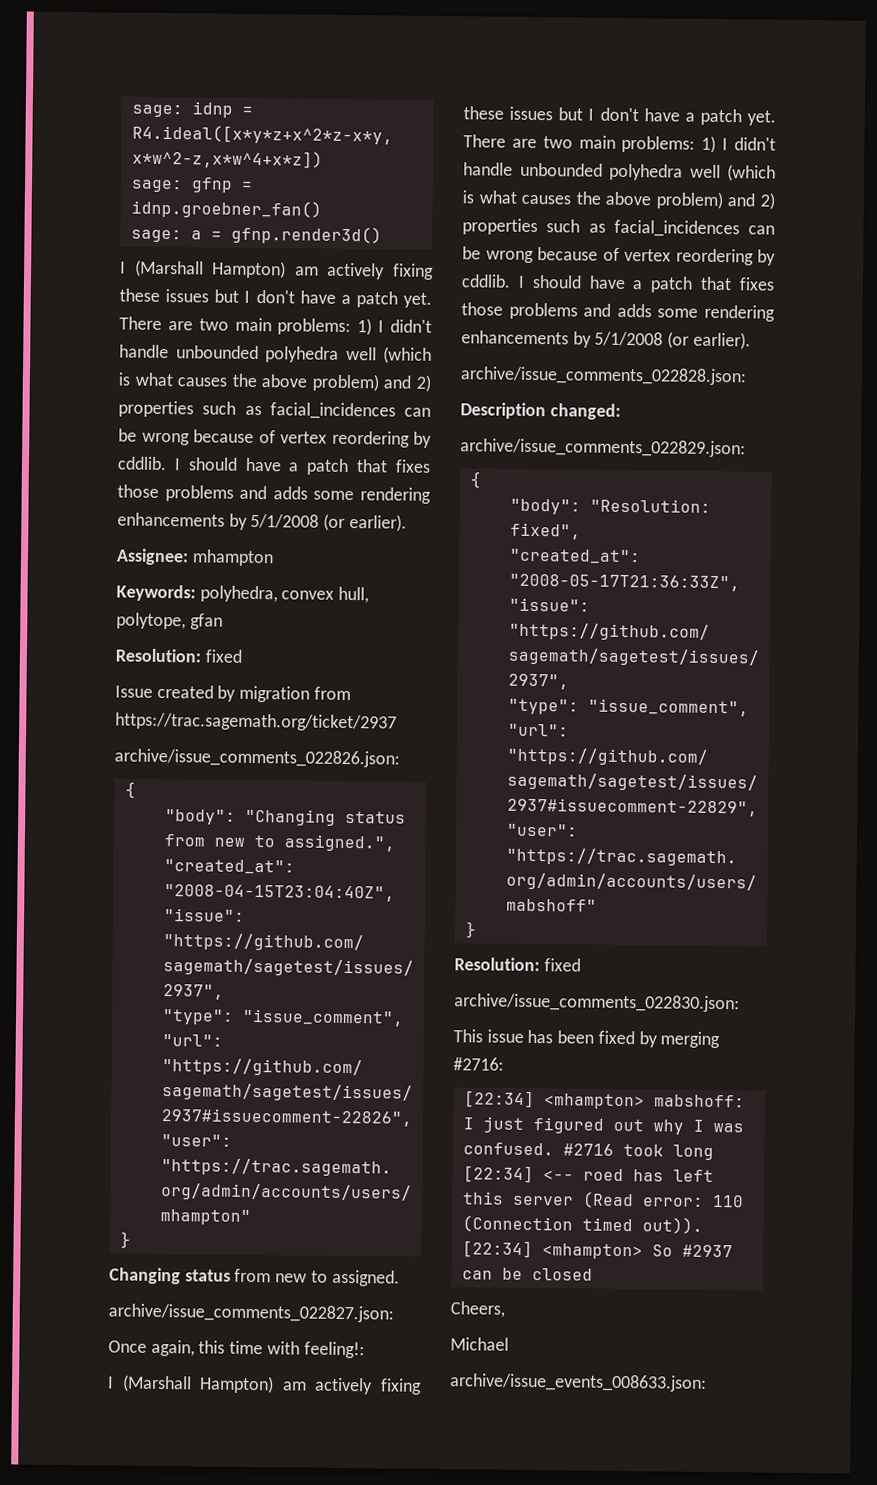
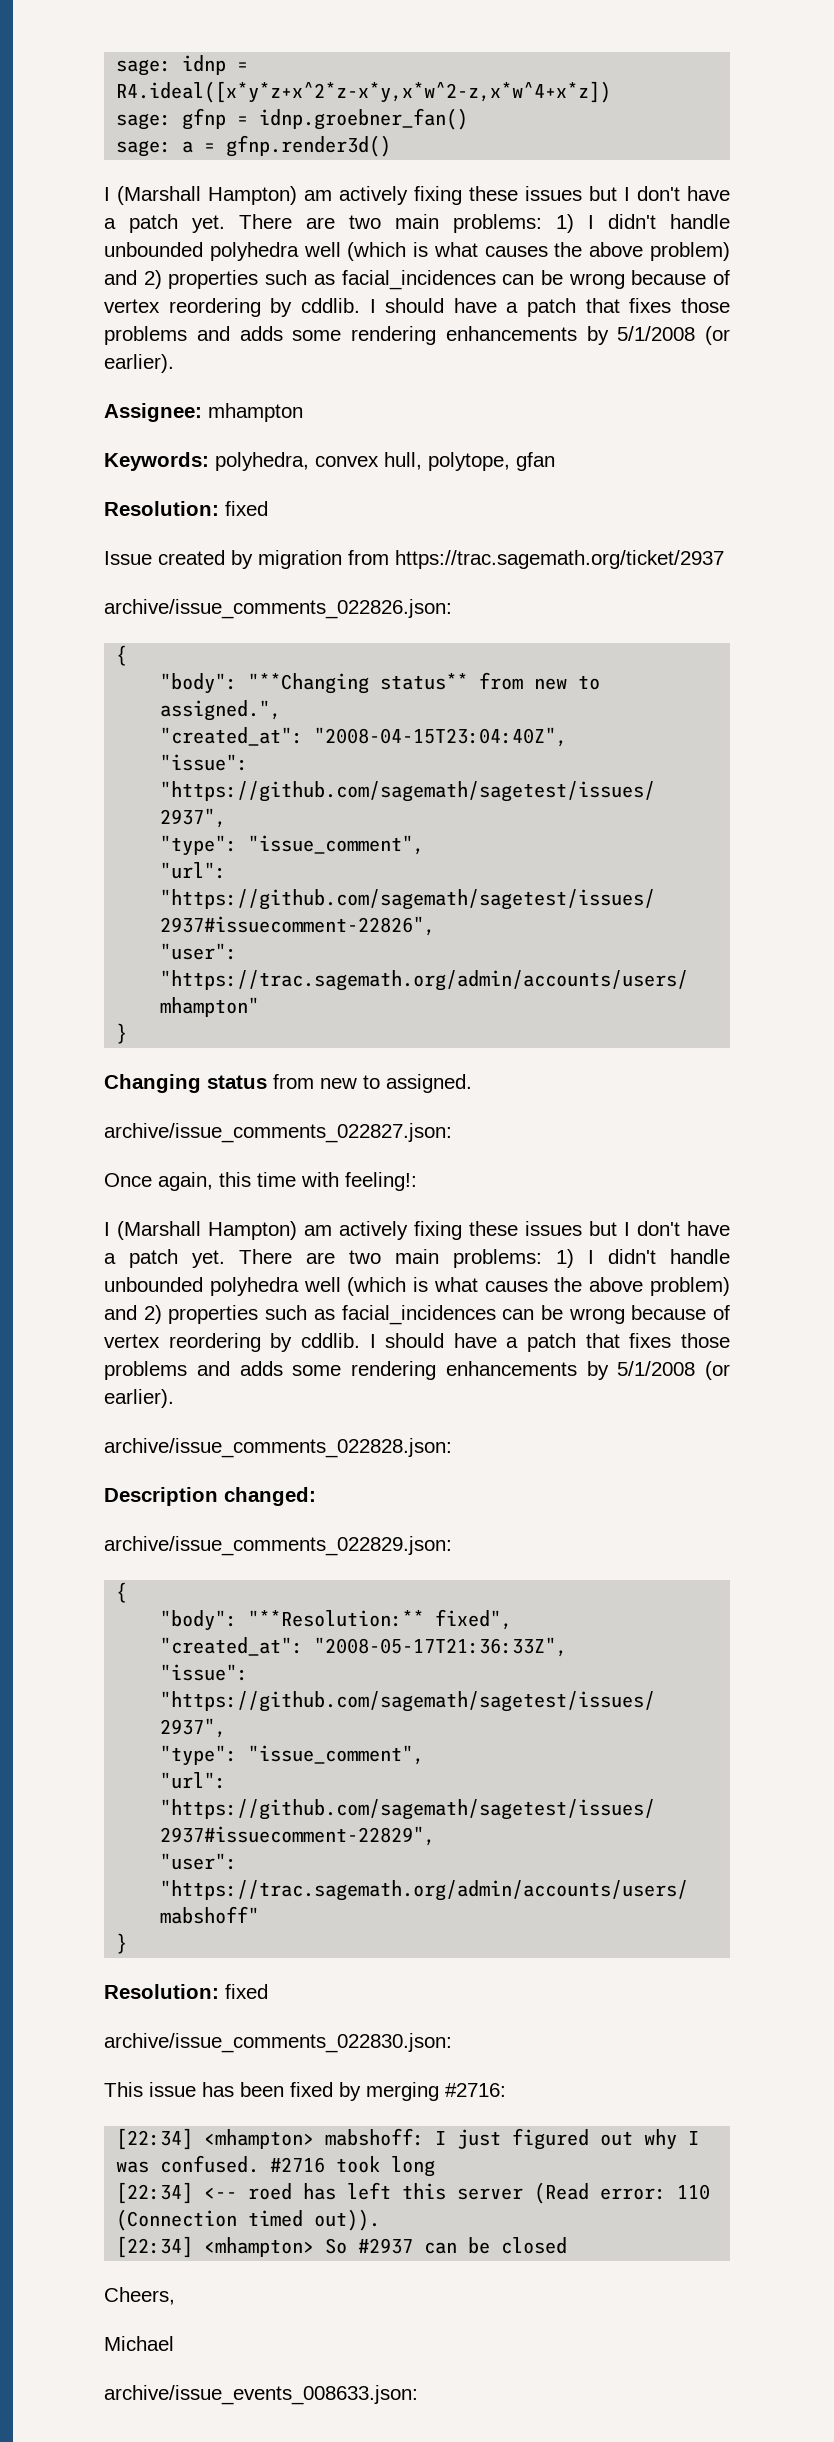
[244,808,406,826] "Changing status -> [248,673,469,694] "**Changing status**
[589,498,711,513] "Resolution: -> [248,1610,425,1627] "**Resolution:**

